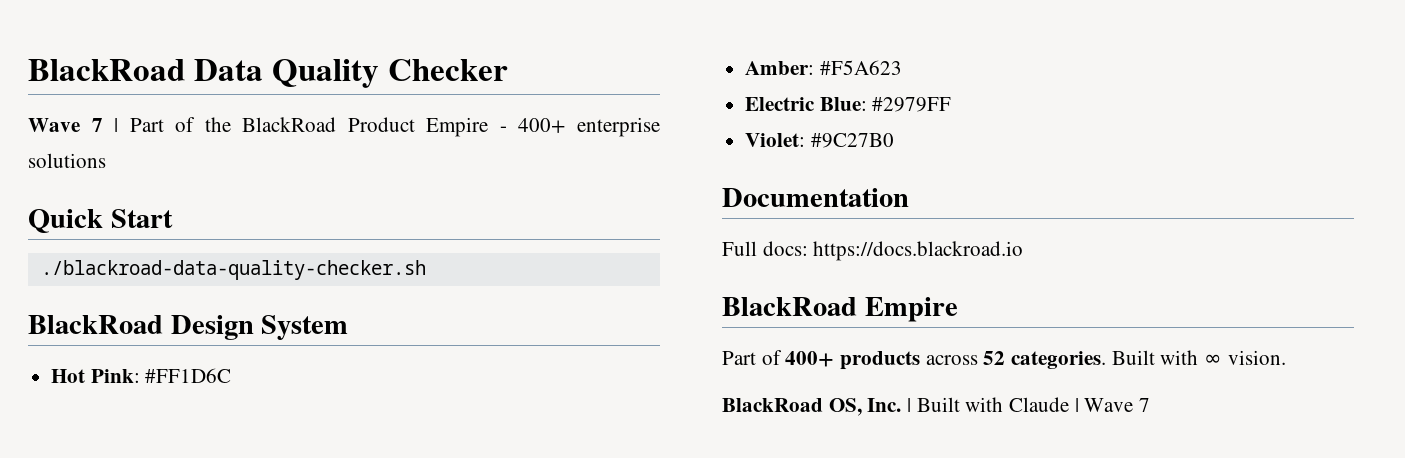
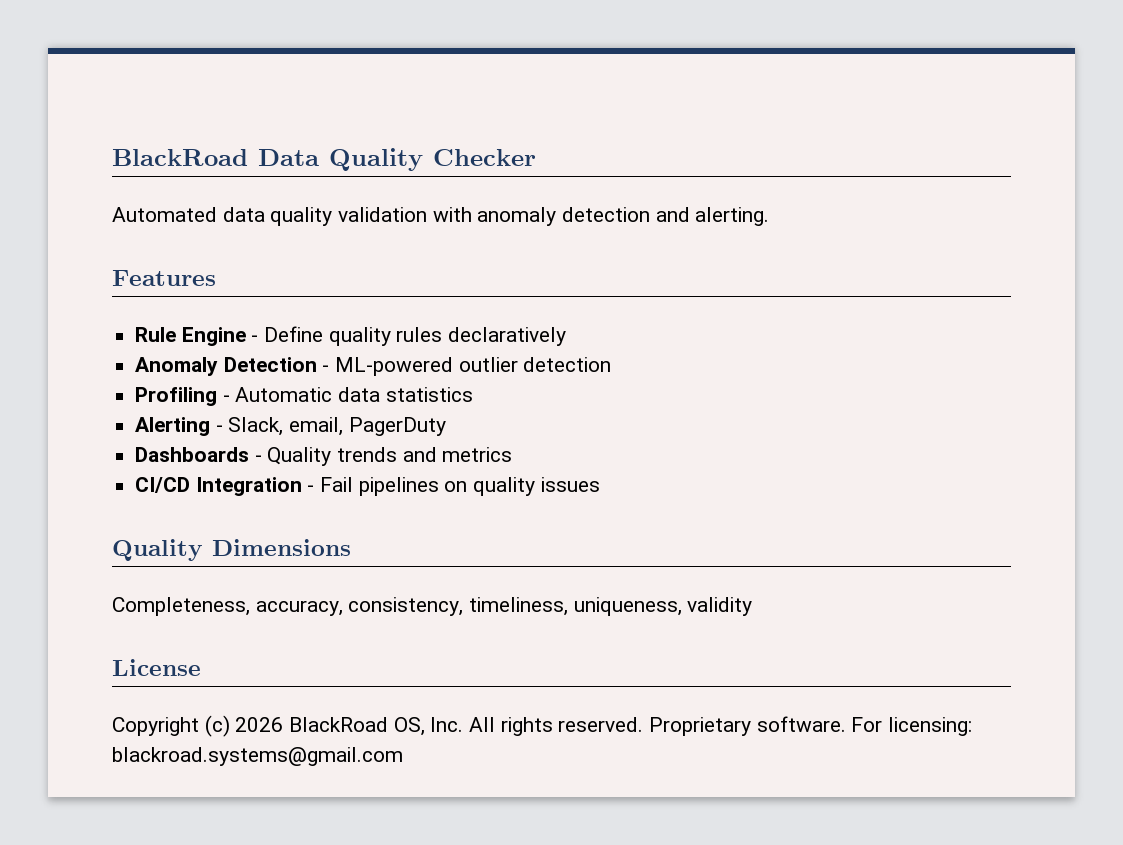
[28,117,660,137] [28,153,106,168] [28,209,173,233] [40,260,426,280] [28,315,349,340] [51,368,232,383] [745,60,902,75] [745,97,952,112] [745,133,894,148] [722,188,909,207] [722,241,1024,261] [722,297,958,322] [722,350,1286,370] [722,397,1151,416] Wave 7 | Part of the BlackRoad Product Empire - 400+ enterprise solutions // Quick Start // ./blackroad-data-quality-checker.sh // BlackRoad Design System // Hot Pink: #FF1D6C // Amber: #F5A623 // Electric Blue: #2979FF // Violet: #9C27B0 // Documentation // Full docs: https://docs.blackroad.io // BlackRoad Empire // Part of 400+ products across 52 categories. Built with ∞ vision. // BlackRoad OS, Inc. | Built with Claude | Wave 7 -> [112,207,770,226] [112,270,216,286] [135,326,567,346] [135,357,612,376] [135,387,473,406] [135,417,446,436] [135,447,513,466] [135,477,600,496] [112,539,351,561] [112,597,753,616] [112,659,201,676] [112,715,973,737] [112,747,403,766] Automated data quality validation with anomaly detection and alerting. // Features // Rule Engine - Define quality rules declaratively // Anomaly Detection - ML-powered outlier detection // Profiling - Automatic data statistics // Alerting - Slack, email, PagerDuty // Dashboards - Quality trends and metrics // CI/CD Integration - Fail pipelines on quality issues // Quality Dimensions // Completeness, accuracy, consistency, timeliness, uniqueness, validity // License // Copyright (c) 2026 BlackRoad OS, Inc. All rights reserved. Proprietary software. For licensing: blackroad.systems@gmail.com

